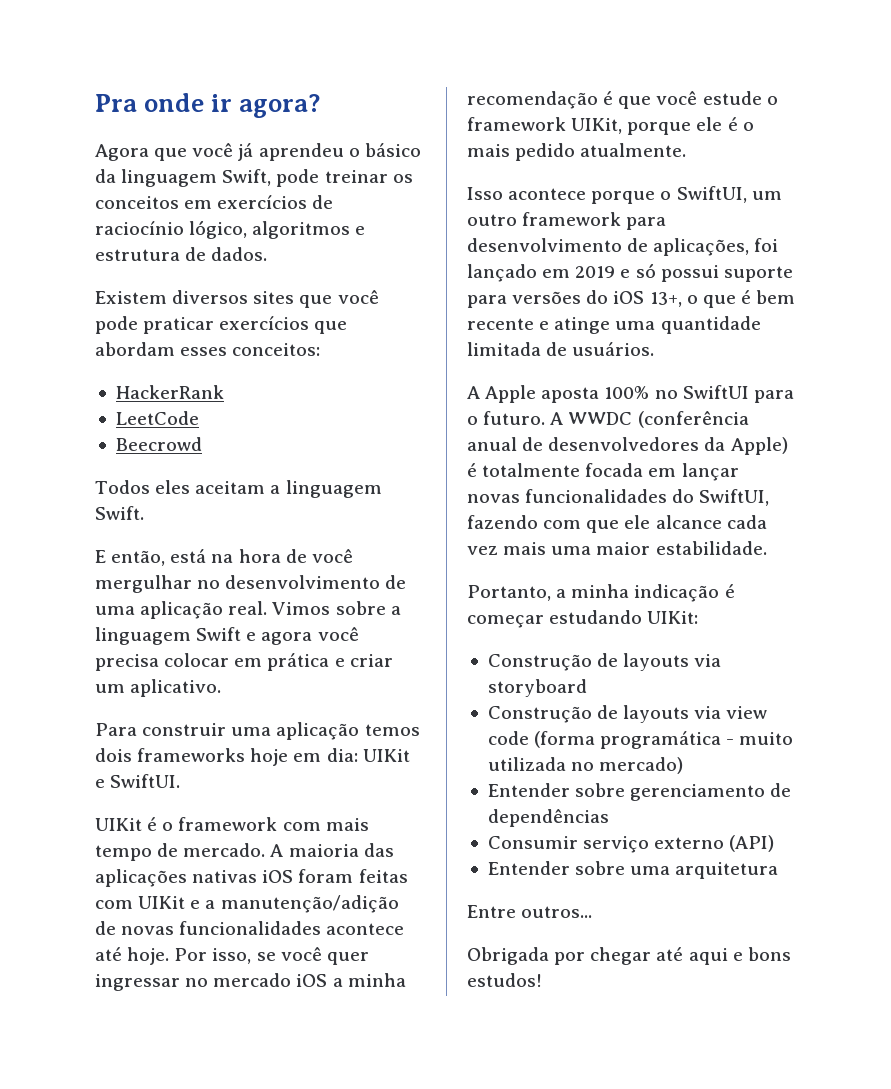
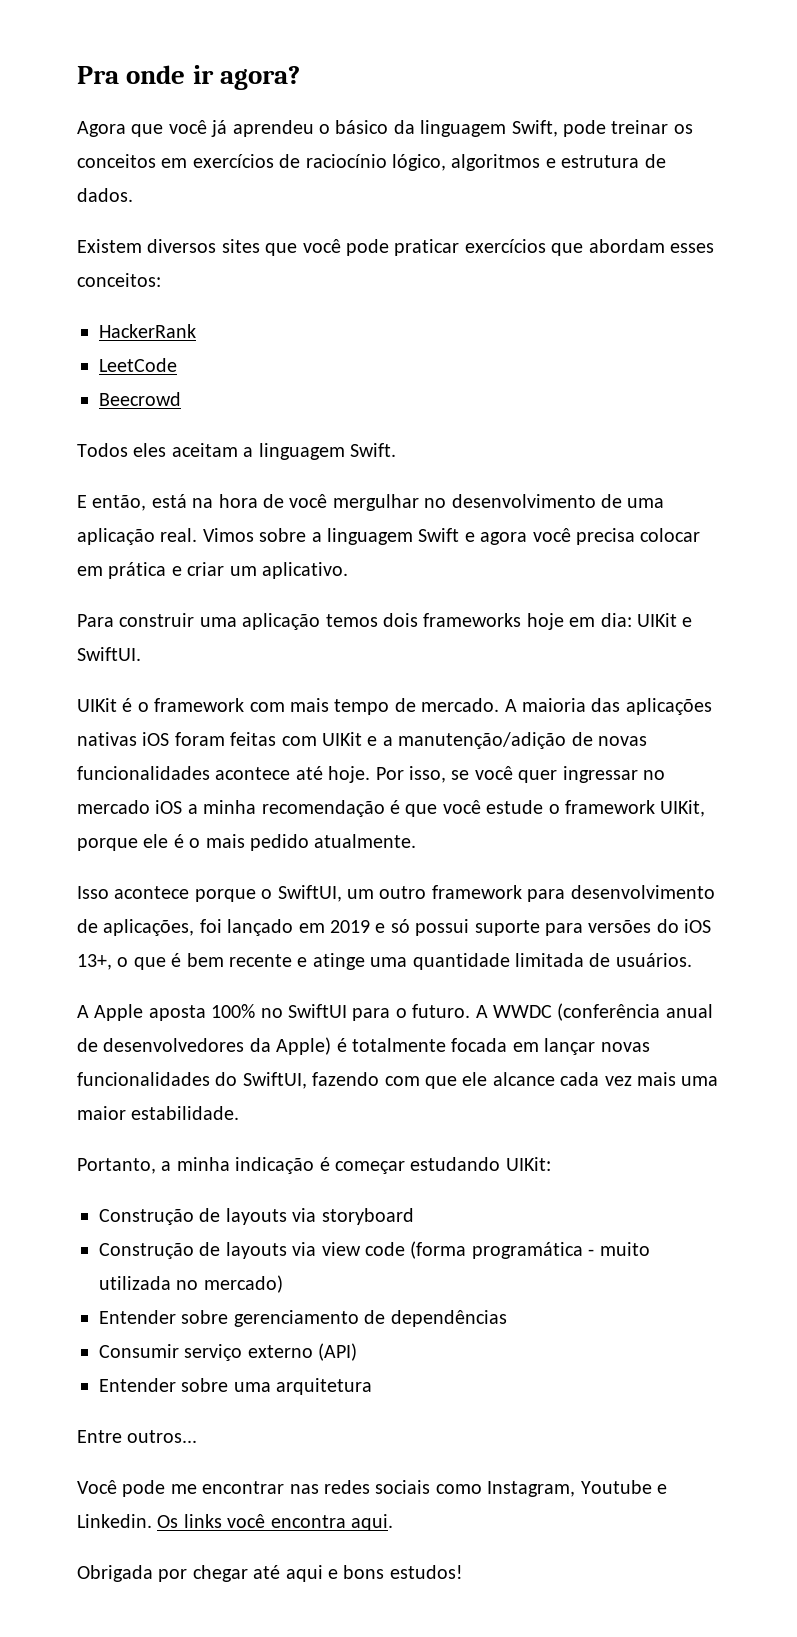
(593, 912) none -> [77,1480,667,1497] [77,1514,393,1531] // Você pode me encontrar nas redes sociais como Instagram, Youtube e Linkedin. Os links você encontra aqui.

